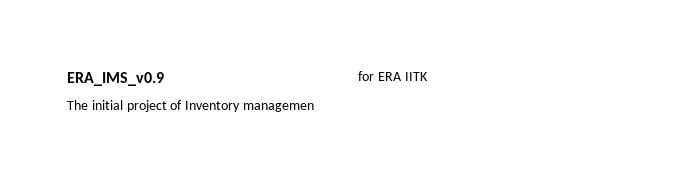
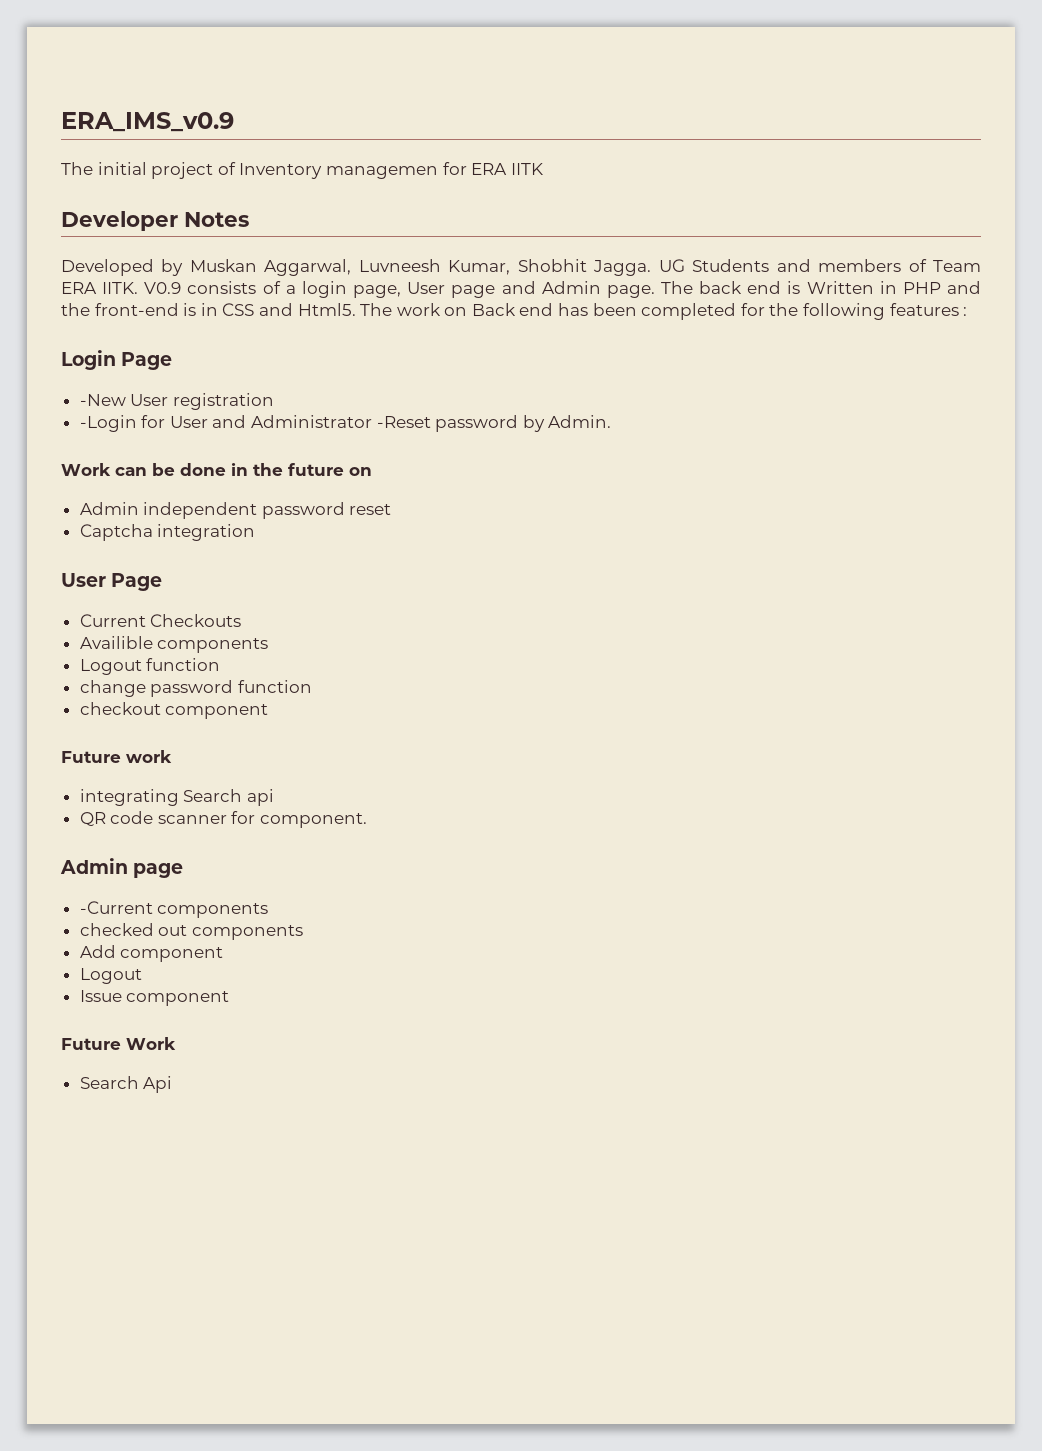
(428, 76) none -> [61,211,249,231] [61,259,981,276] [61,281,981,298] [61,303,968,320] [61,350,173,370] [79,393,274,410] [79,415,612,432] [61,463,372,476] [79,502,392,519] [79,524,256,541] [61,573,163,591] [79,614,242,627] [79,636,269,653] [79,658,221,675] [79,680,312,697] [79,702,269,719] [61,750,172,763] [79,789,274,806] [79,811,368,828] [60,858,184,878] [79,901,269,918] [79,923,303,940] [79,945,224,962] [79,968,142,984] [79,990,230,1006] [61,1037,176,1050] [79,1076,173,1093] // Developer Notes // Developed by Muskan Aggarwal, Luvneesh Kumar, Shobhit Jagga. UG Students and members of Team ERA IITK. V0.9 consists of a login page, User page and Admin page. The back end is Written in PHP and the front-end is in CSS and Html5. The work on Back end has been completed for the following features : // Login Page // -New User registration // -Login for User and Administrator -Reset password by Admin. // Work can be done in the future on // Admin independent password reset // Captcha integration // User Page // Current Checkouts // Availible components // Logout function // change password function // checkout component // Future work // integrating Search api // QR code scanner for component. // Admin page // -Current components // checked out components // Add component // Logout // Issue component // Future Work // Search Api

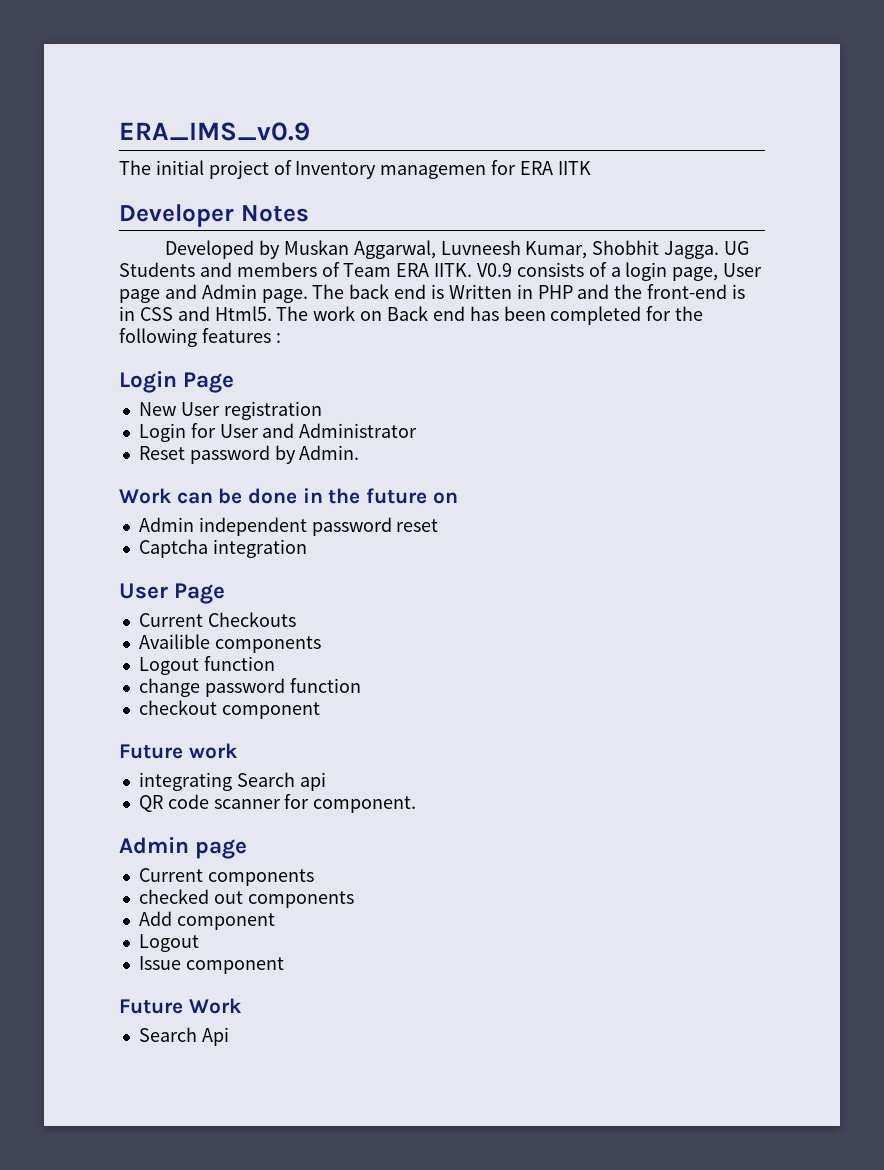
[79,394,126,406] -New -> [138,402,176,416] New
[79,415,137,432] -Login -> [138,423,186,442] Login
[376,416,431,428] -Reset -> [138,446,185,460] // Reset
[79,901,153,914] -Current -> [138,868,203,882] Current

